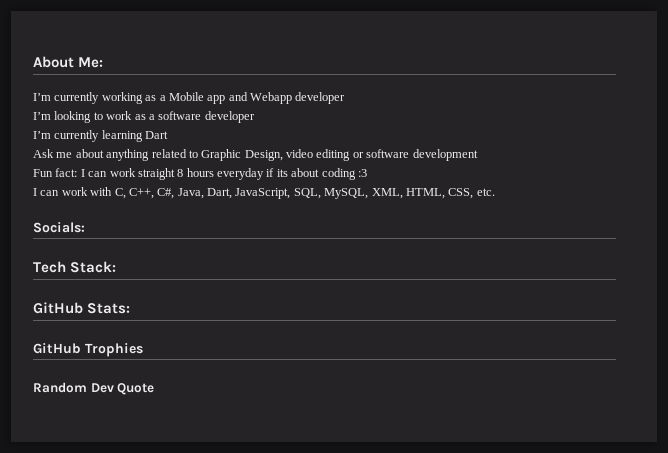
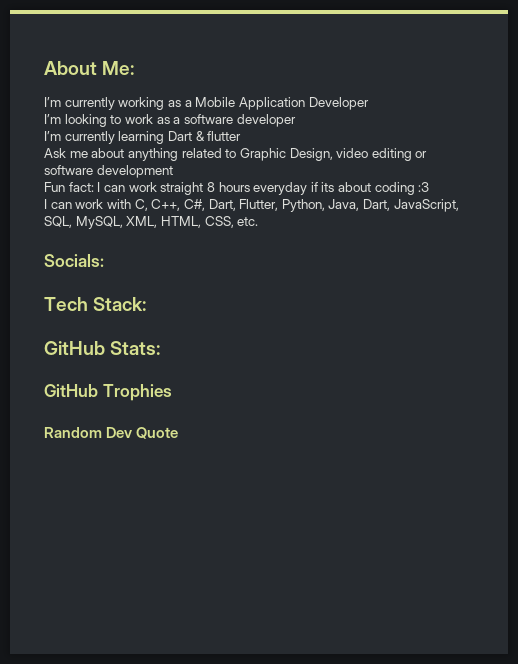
[207,92,346,104] app and Webapp developer -> [238,97,369,110] Application Developer
(169, 135) none -> [195,131,242,141] & flutter
(175, 193) none -> [208,199,325,212] Dart, Flutter, Python,

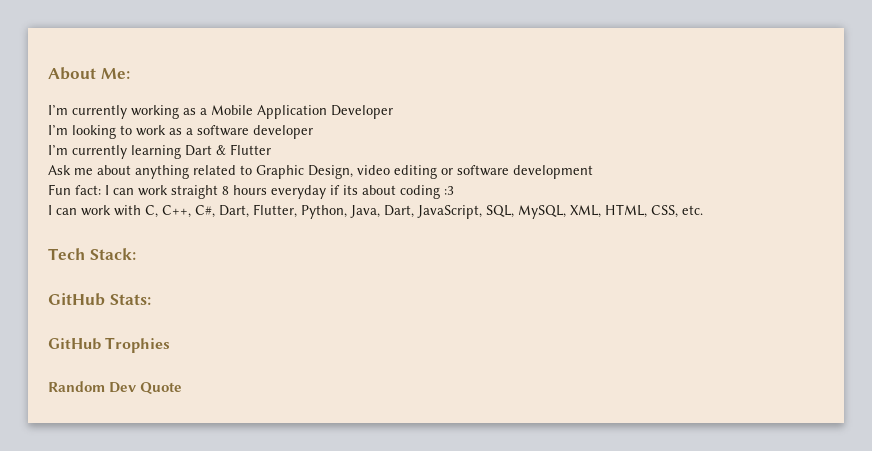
[207,131,242,141] flutter -> [230,144,271,155] Flutter
[44,254,104,267] // Socials: -> (703, 210) none

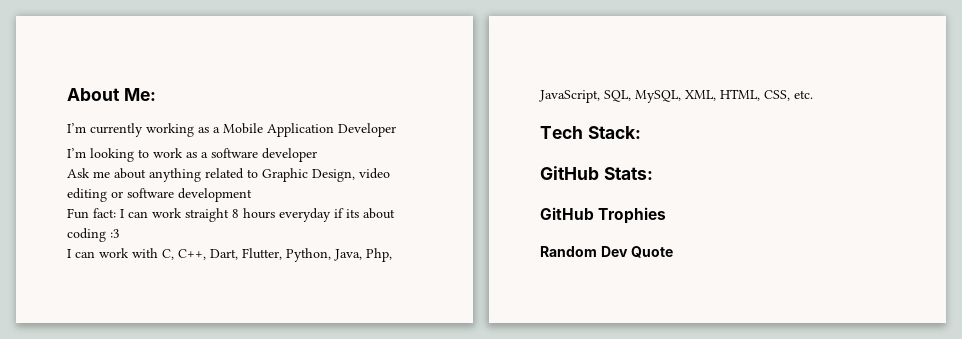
[48,144,271,159] // I’m currently learning Dart & Flutter -> (317, 155) none
[195,205,215,218] C#, -> (206, 254) none
[384,205,414,218] Dart, -> [366,248,392,262] Php,

